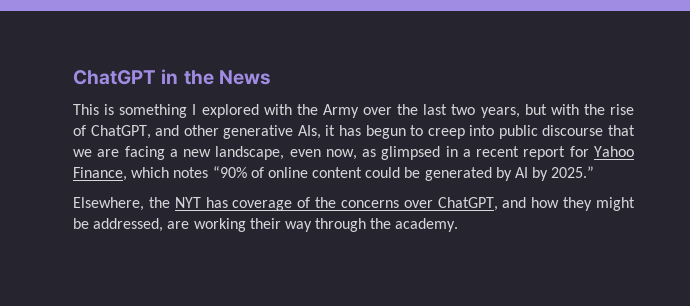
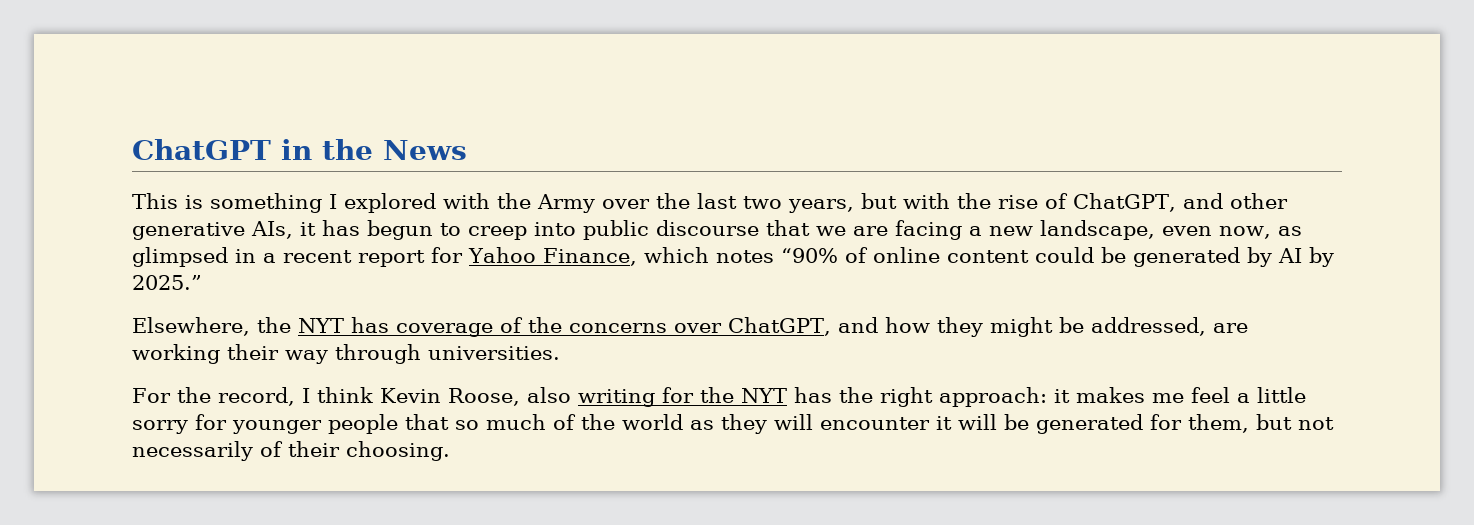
[370,218,459,232] the academy. -> [428,346,560,360] [132,387,1306,407] [132,414,1334,434] [132,441,450,461] universities. // For the record, I think Kevin Roose, also writing for the NYT has the right approach: it makes me feel a little sorry for younger people that so much of the world as they will encounter it will be generated for them, but not necessarily of their choosing.

